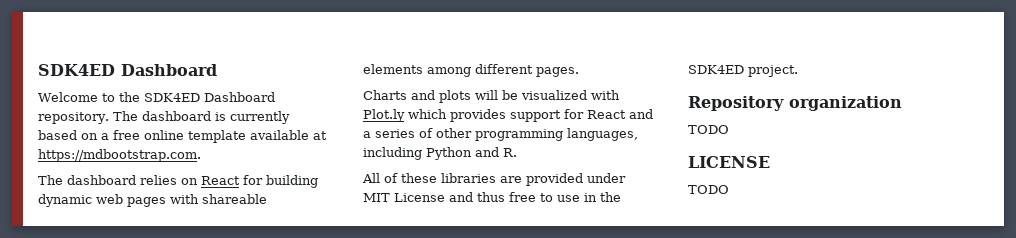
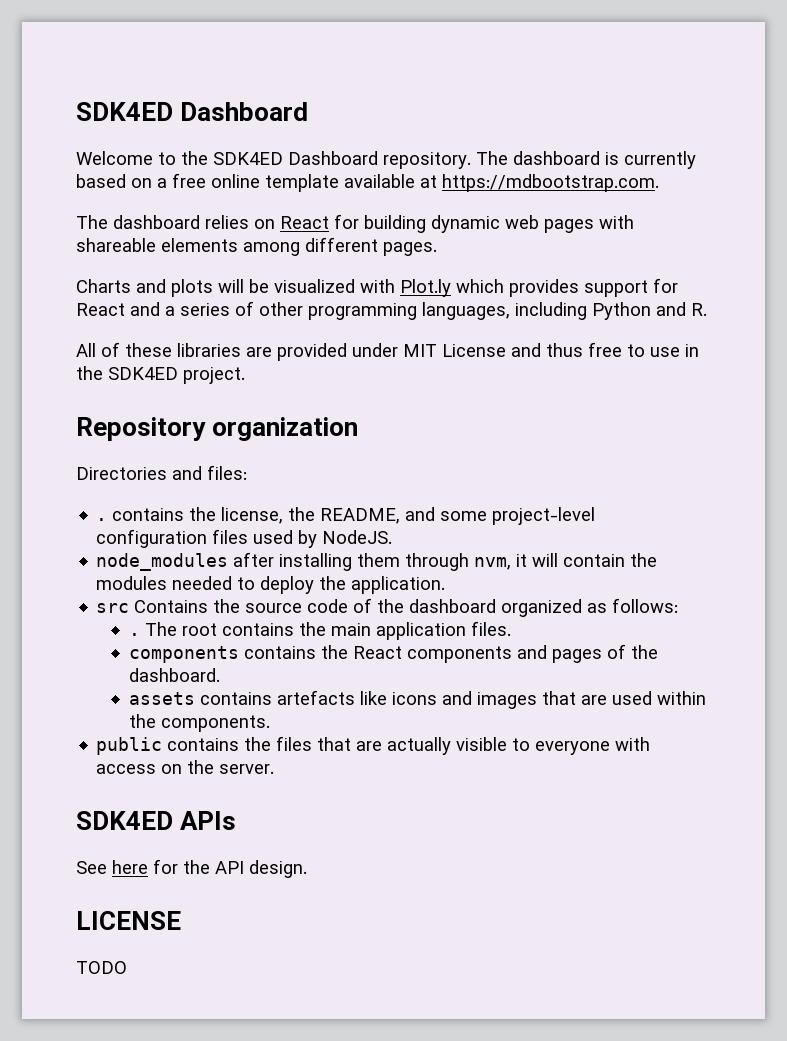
[688,125,729,134] TODO -> [76,465,247,480] [96,507,596,525] [96,529,393,548] [96,552,658,571] [96,576,446,594] [96,598,679,617] [128,621,511,640] [128,644,658,663] [128,668,220,682] [128,690,706,709] [128,714,270,732] [96,736,651,755] [96,760,275,774] [76,811,237,830] [76,859,307,878] Directories and files: // . contains the license, the README, and some project-level configuration files used by NodeJS. // node_modules after installing them through nvm, it will contain the modules needed to deploy the application. // src Contains the source code of the dashboard organized as follows: // . The root contains the main application files. // components contains the React components and pages of the dashboard. // assets contains artefacts like icons and images that are used within the components. // public contains the files that are actually visible to everyone with access on the server. // SDK4ED APIs // See here for the API design.

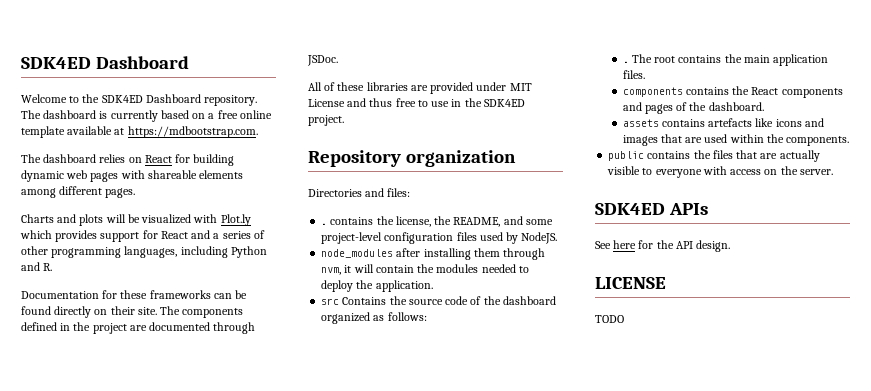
(707, 309) none -> [21,290,248,299] [21,306,244,318] [21,322,256,334] [307,55,338,66] // Documentation for these frameworks can be found directly on their site. The components defined in the project are documented through JSDoc.

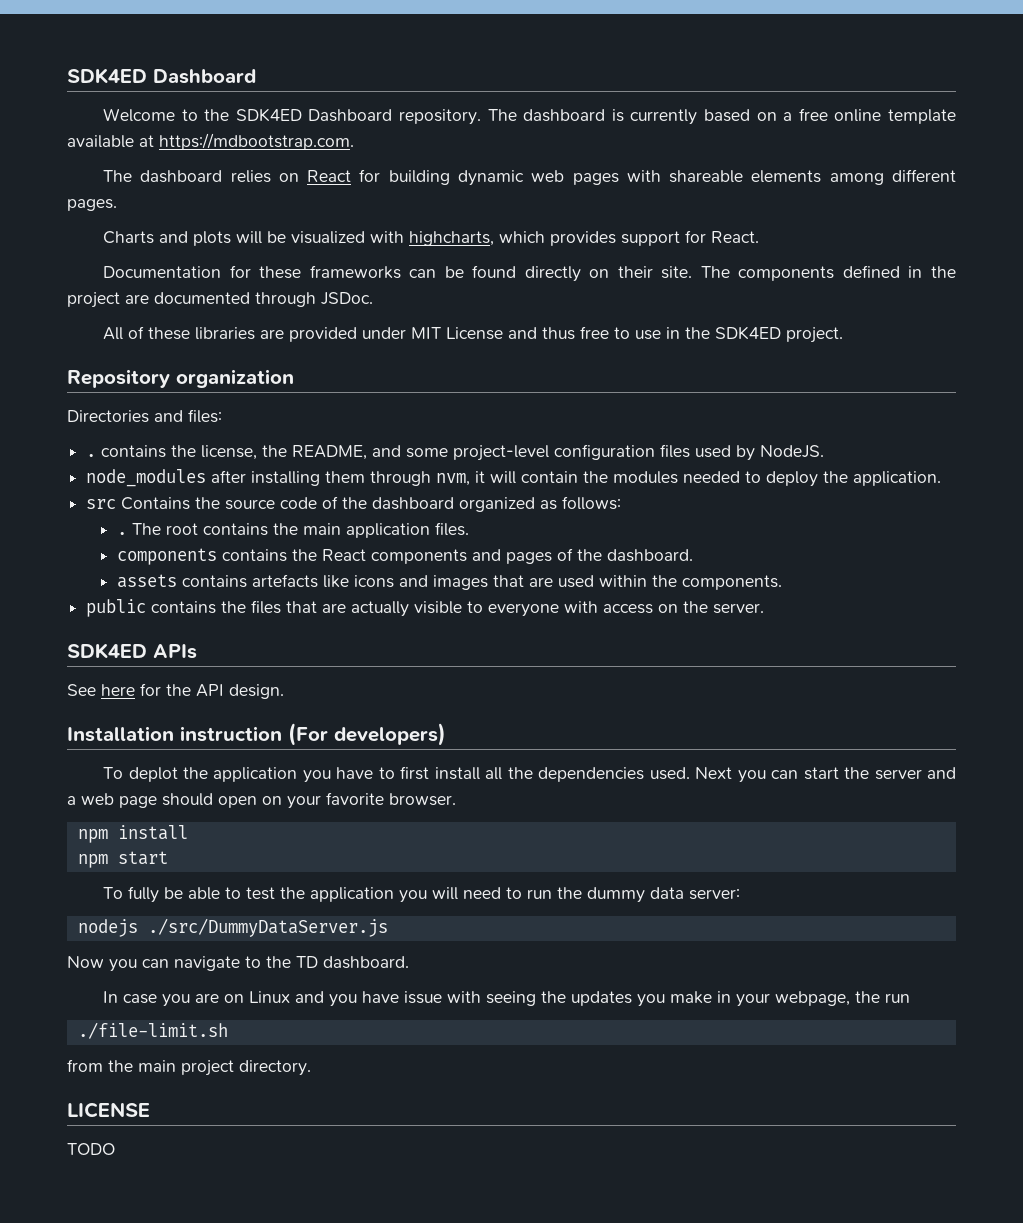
[220,214,251,226] Plot.ly -> [409,231,495,246] highcharts,
[160,230,265,239] [21,246,267,258] [21,262,53,271] React and a series of other programming languages, including Python and R. -> [711,231,760,243] React.
(731, 246) none -> [67,723,446,746] [103,766,956,783] [67,792,456,809] [77,825,188,843] [77,851,168,868] [103,886,741,903] [77,918,388,937] [67,956,409,972] [103,991,911,1007] [77,1022,228,1039] [67,1059,311,1076] // Installation instruction (For developers) // To deplot the application you have to first install all the dependencies used. Next you can start the server and a web page should open on your favorite browser. // npm install // npm start // To fully be able to test the application you will need to run the dummy data server: // nodejs ./src/DummyDataServer.js // Now you can navigate to the TD dashboard. // In case you are on Linux and you have issue with seeing the updates you make in your webpage, the run // ./file-limit.sh // from the main project directory.

